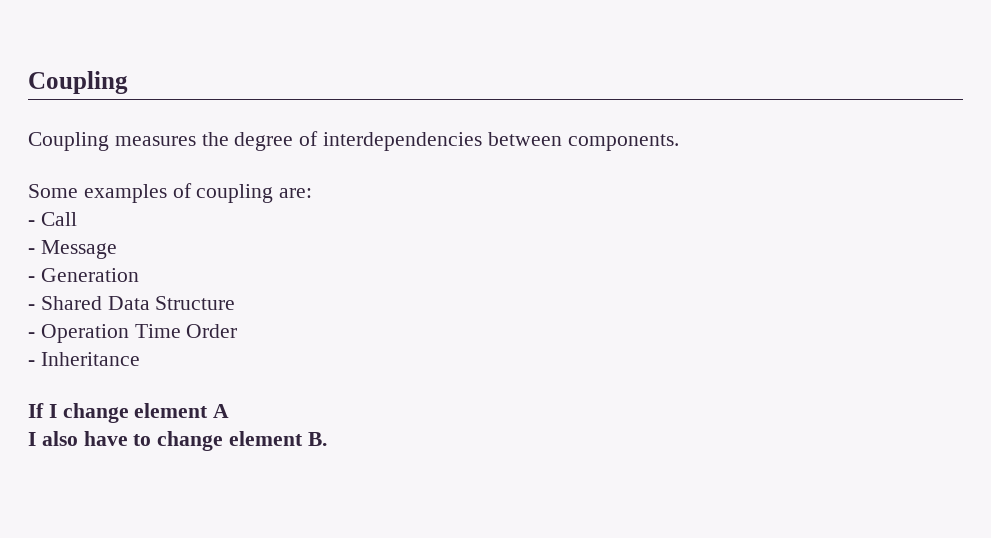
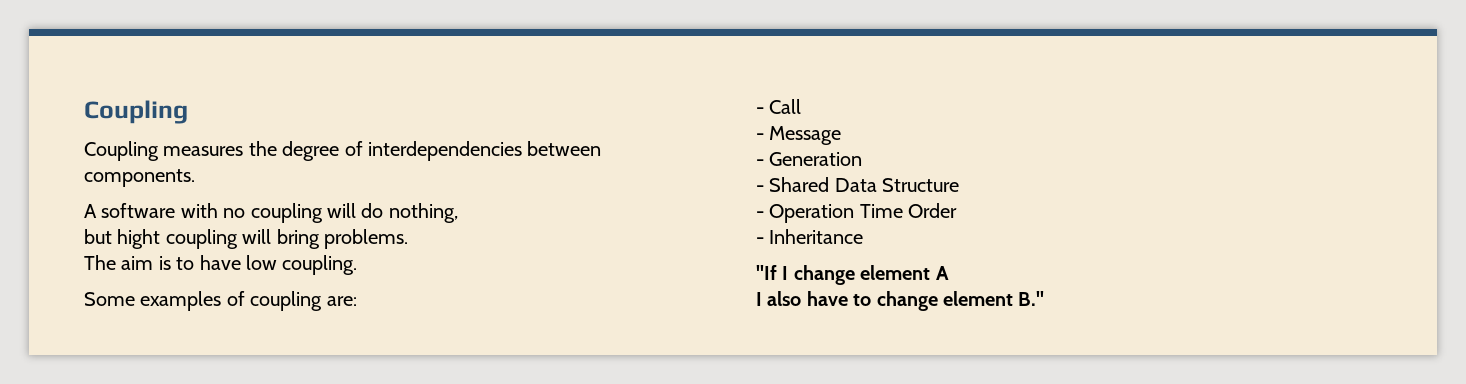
(679, 142) none -> [84,203,458,223] [84,229,408,249] [84,255,358,275] // A software with no coupling will do nothing, // but hight coupling will bring problems. // The aim is to have low coupling.
[28,403,44,418] If -> [756,265,777,280] "If
[307,432,327,446] B. -> [1018,291,1045,306] B."

